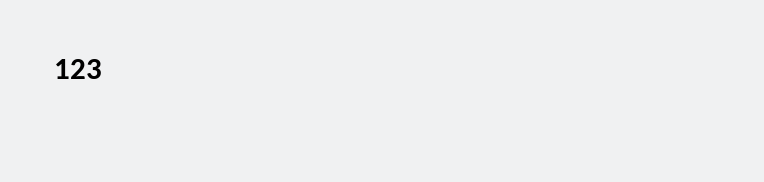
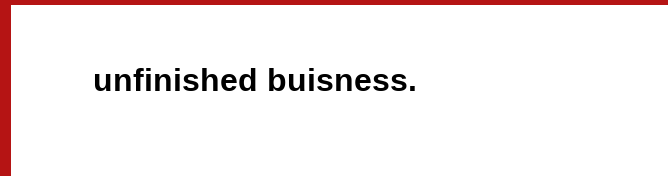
[54,59,102,79] 123 -> [93,68,417,91] unfinished buisness.

